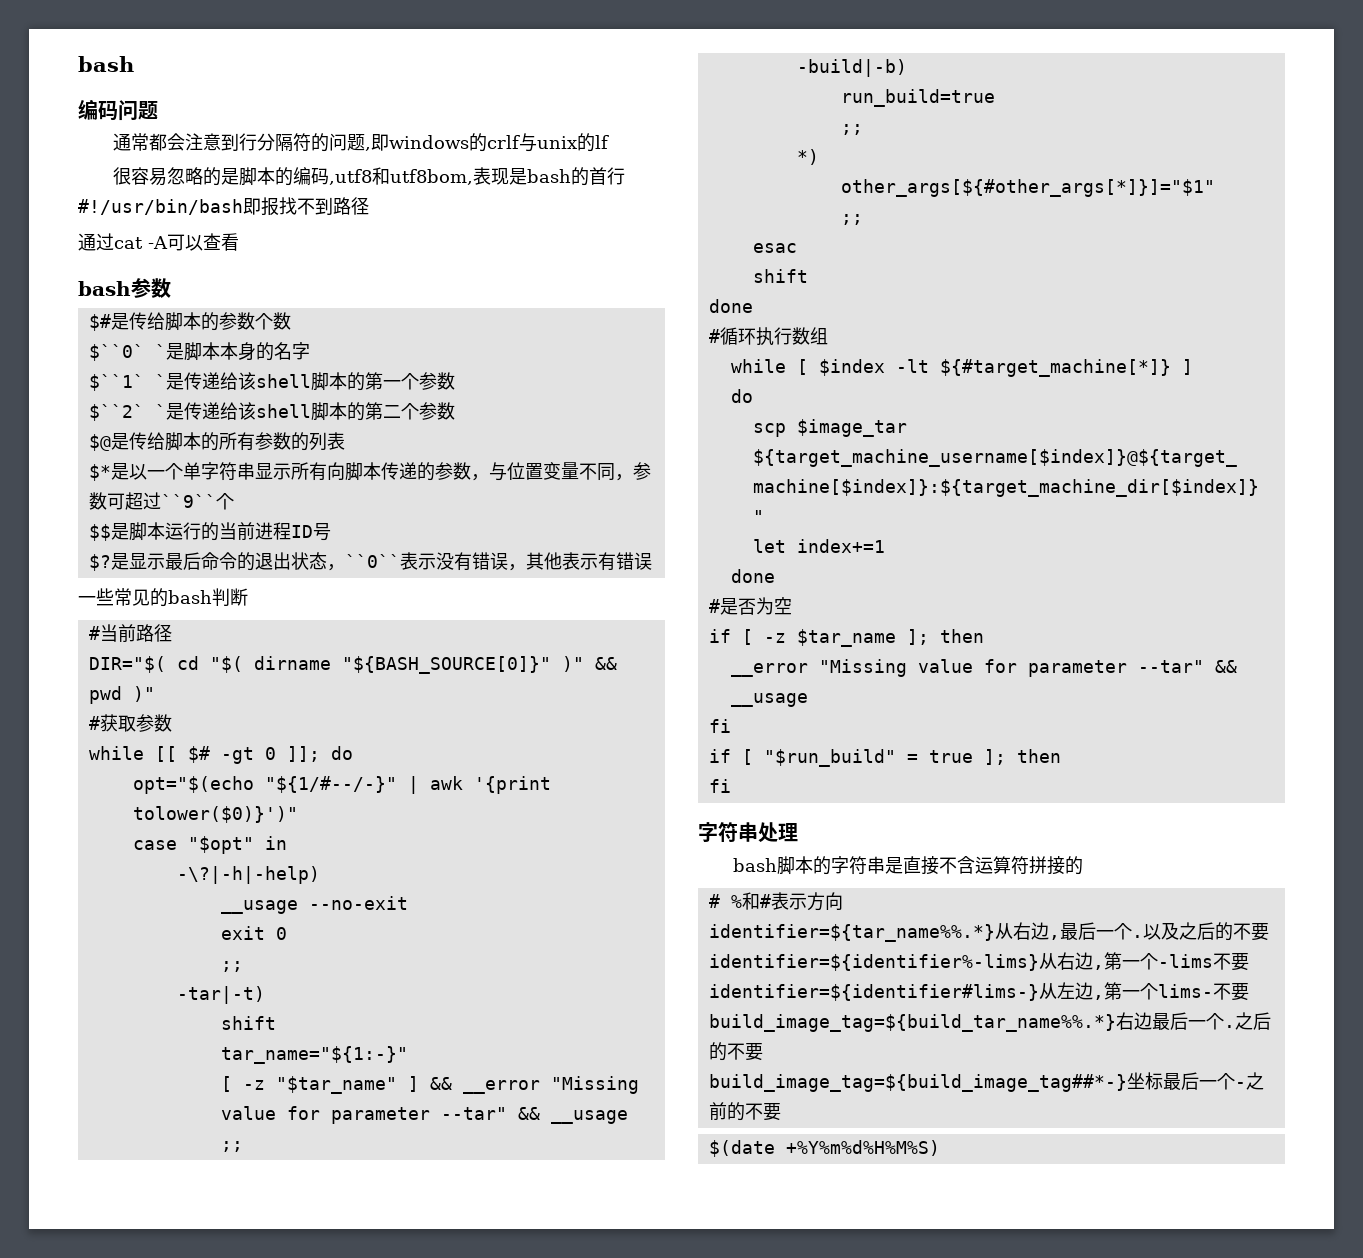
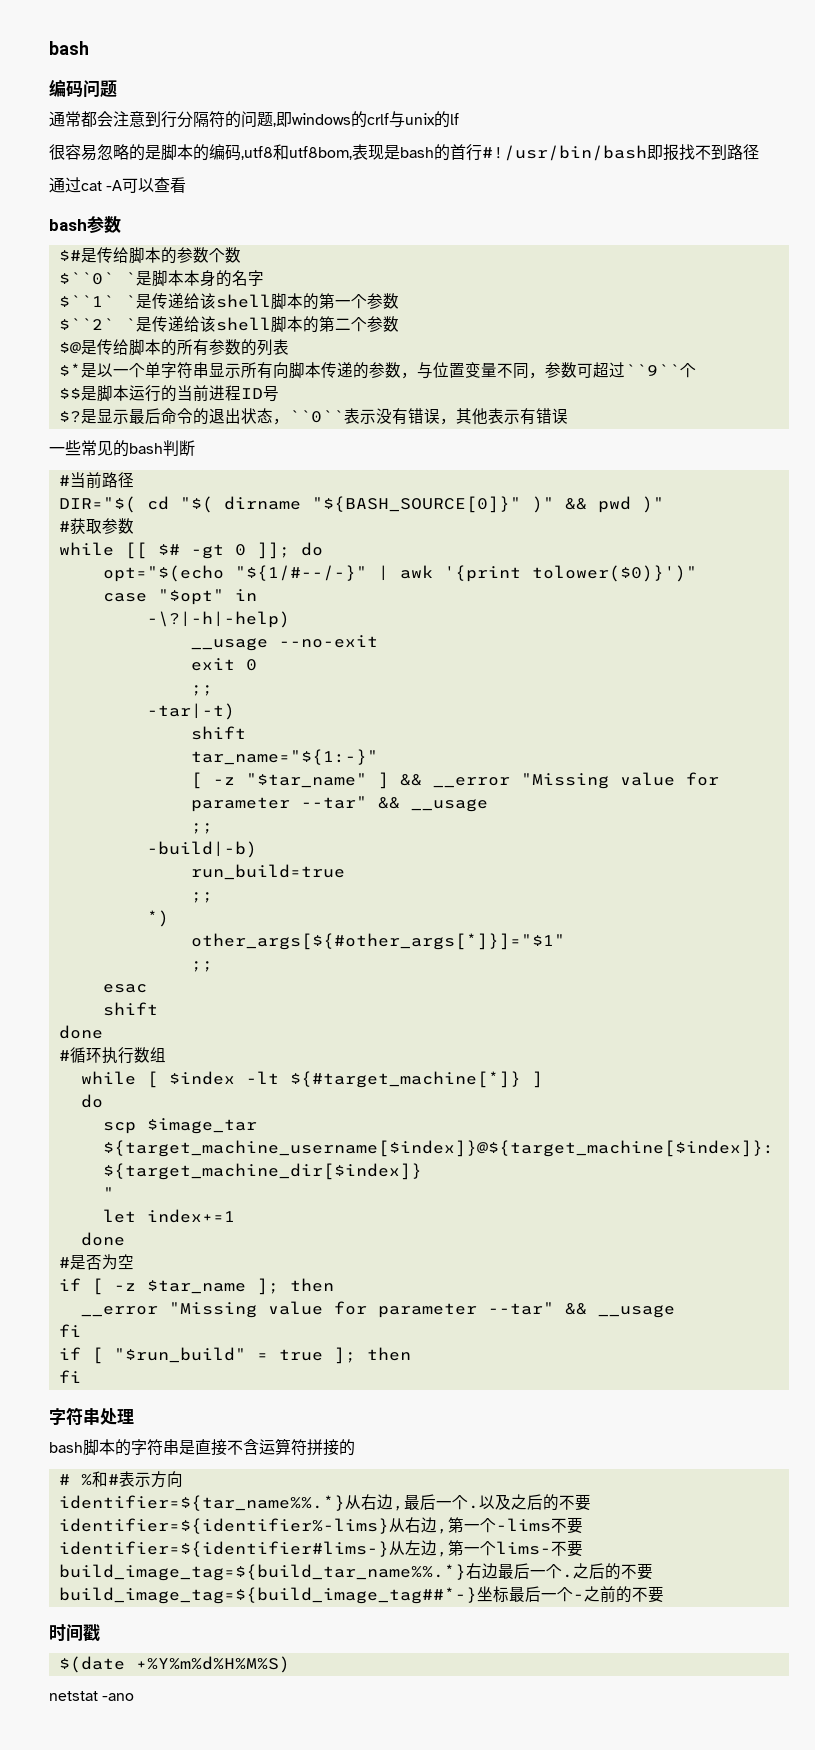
(781, 1112) none -> [49,1624,100,1642] // 时间戳
(940, 1148) none -> [49,1691,135,1701] // netstat -ano

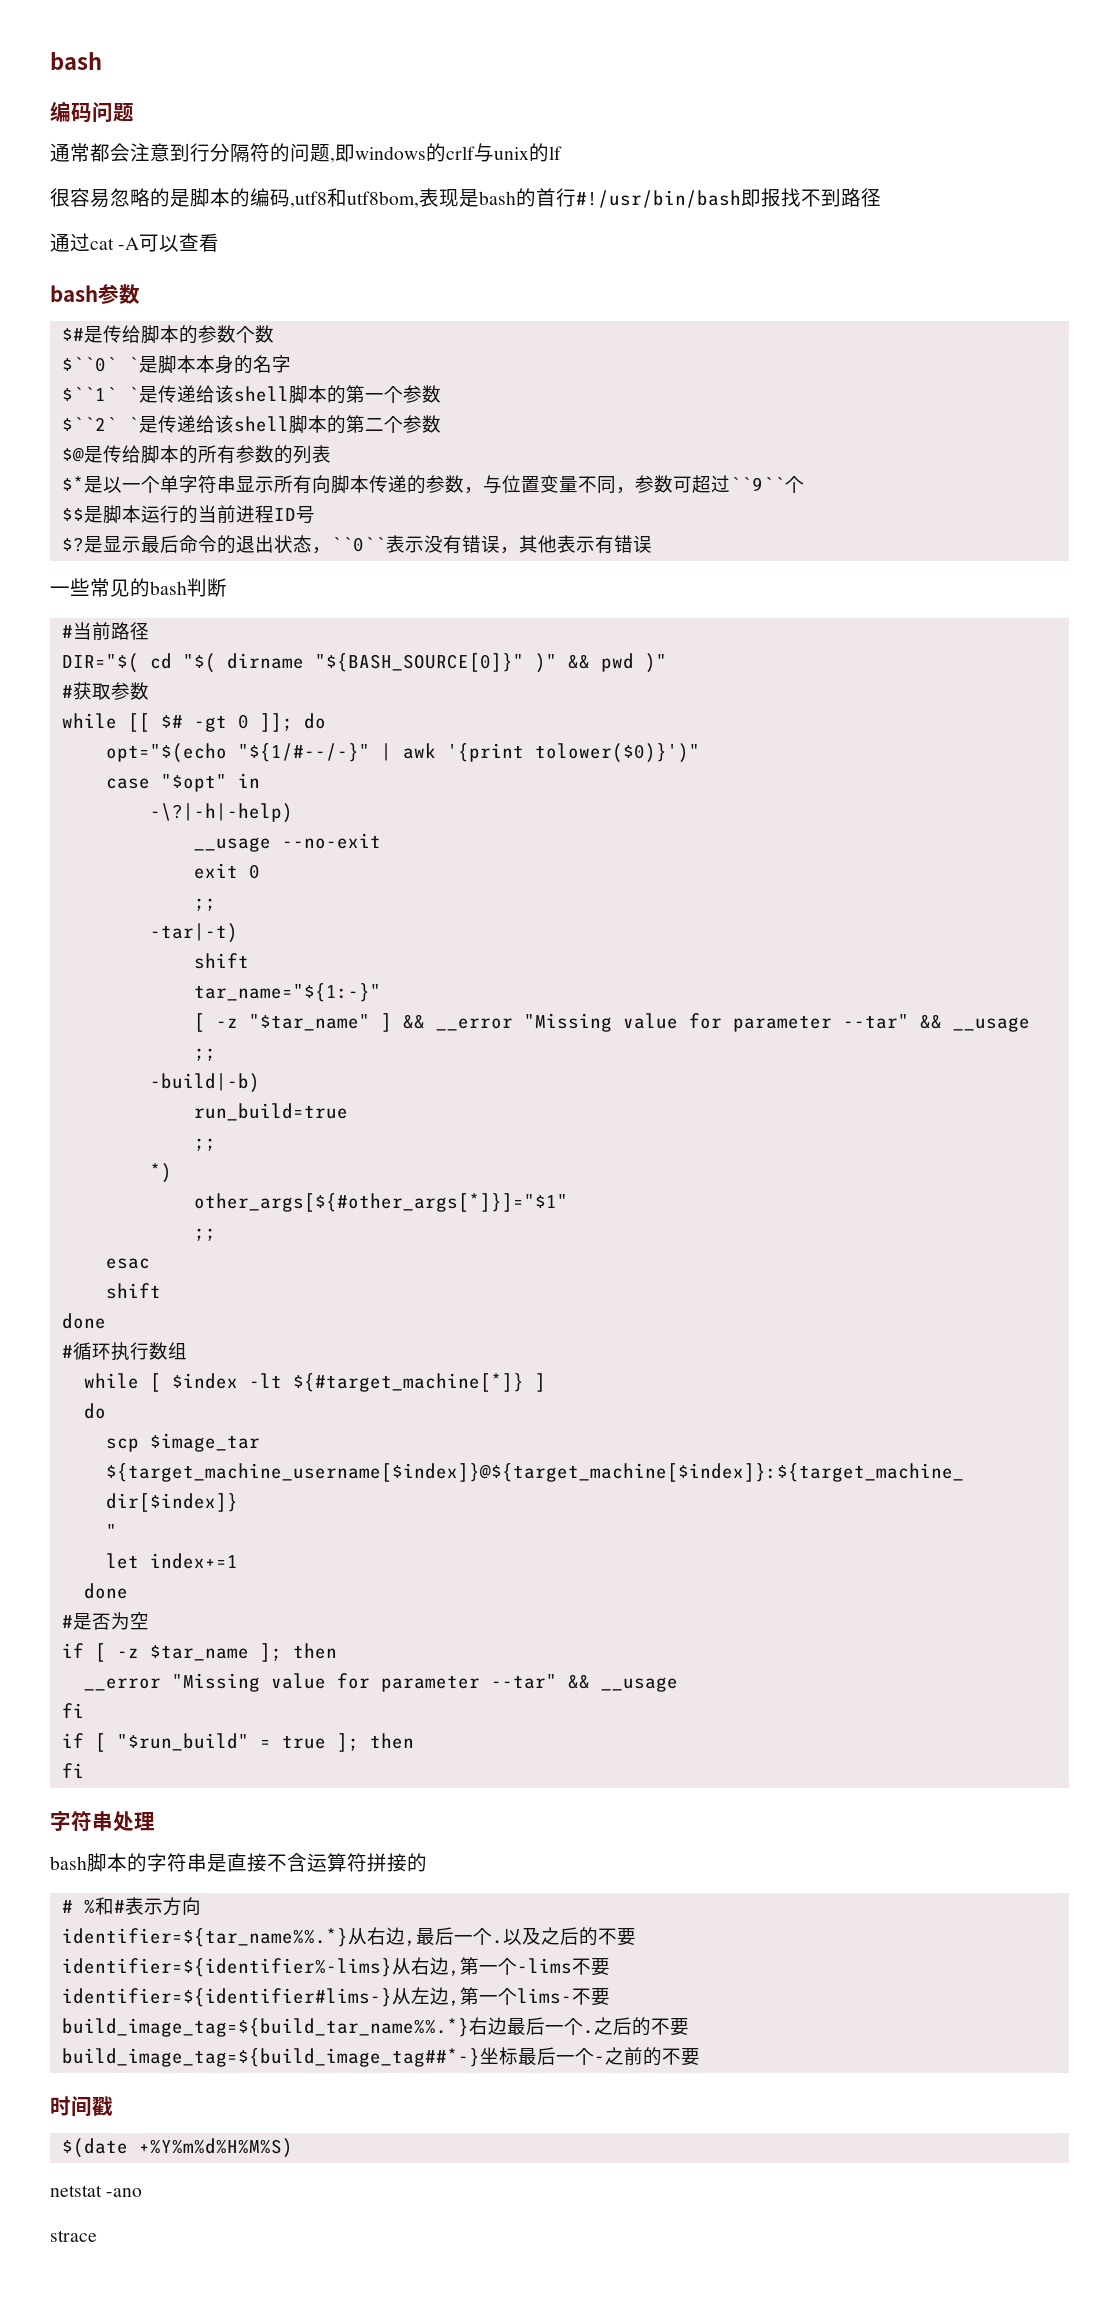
(135, 1697) none -> [50,2230,97,2242] // strace

